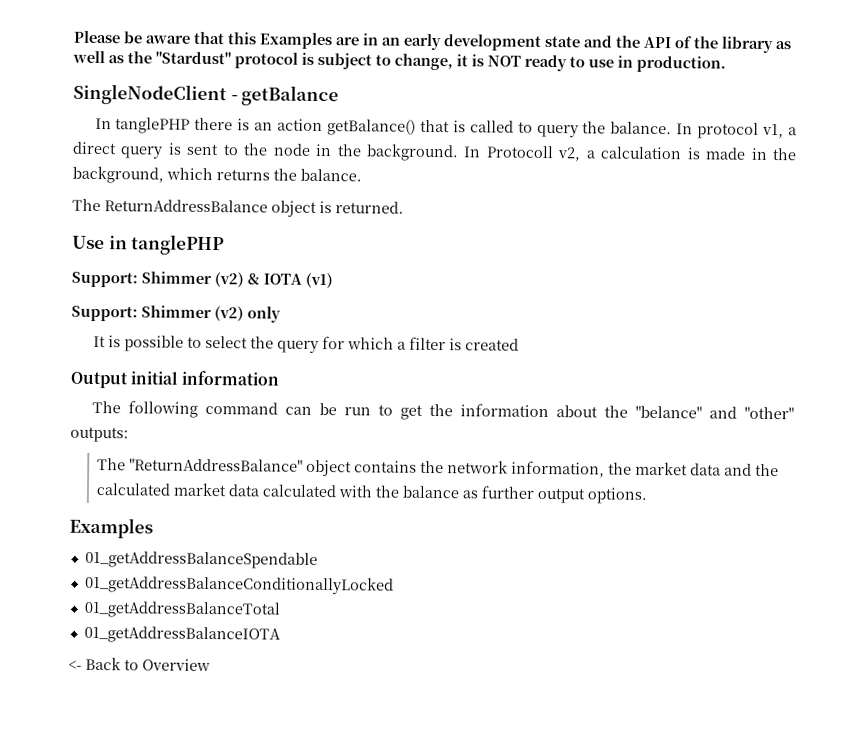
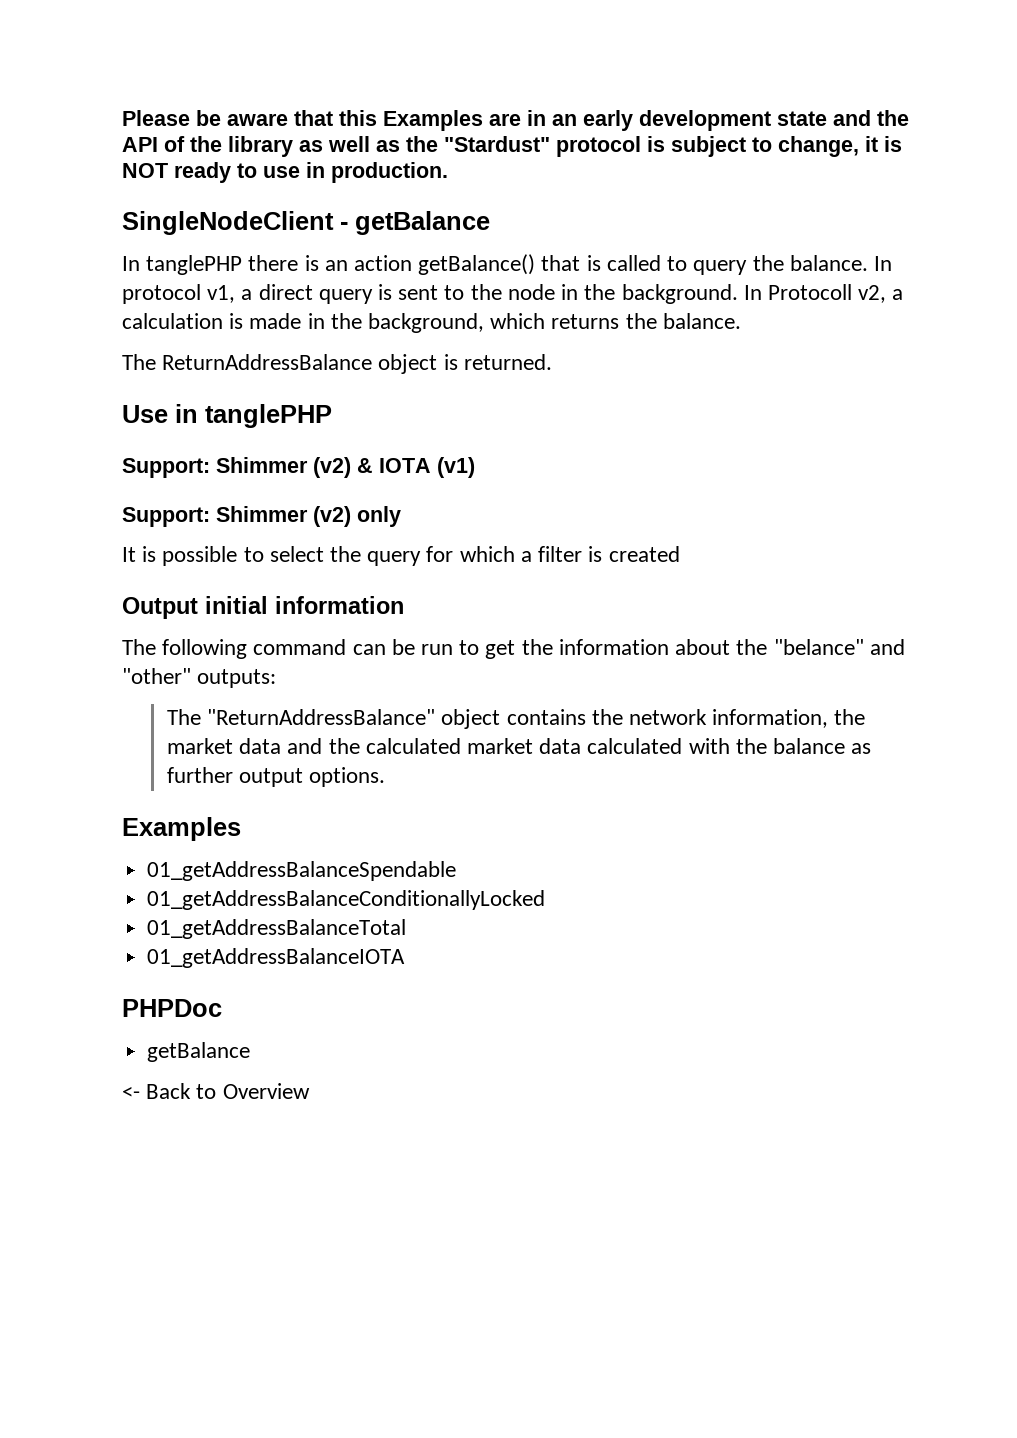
(281, 634) none -> [122,999,222,1017] [147,1042,251,1062] // PHPDoc // getBalance

